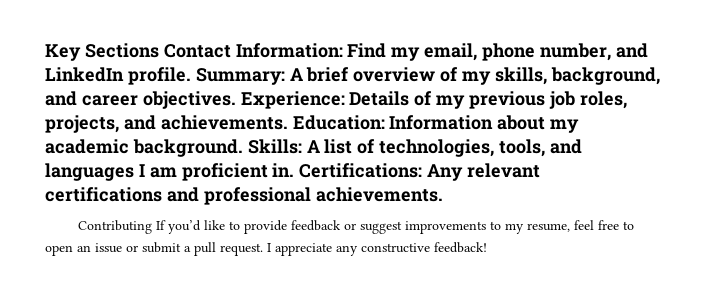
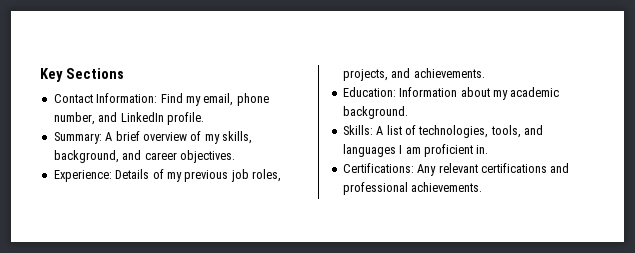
(159, 50) none -> (124, 73) //
(191, 76) none -> (204, 118) //
(236, 100) none -> (235, 156) //
(288, 122) none -> (485, 73) //
(243, 148) none -> (408, 112) //
(295, 170) none -> (489, 149) //
[78,220,635,234] [45,242,487,256] // Contributing If you’d like to provide feedback or suggest improvements to my resume, feel free to open an issue or submit a pull request. I appreciate any constructive feedback! -> (483, 187) none

